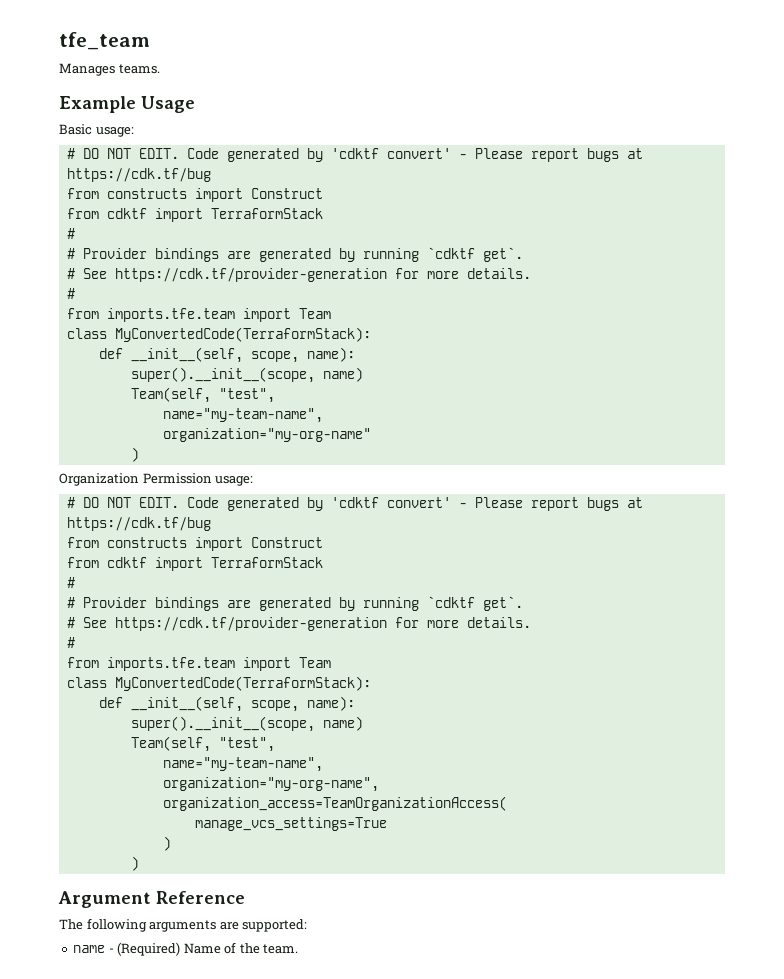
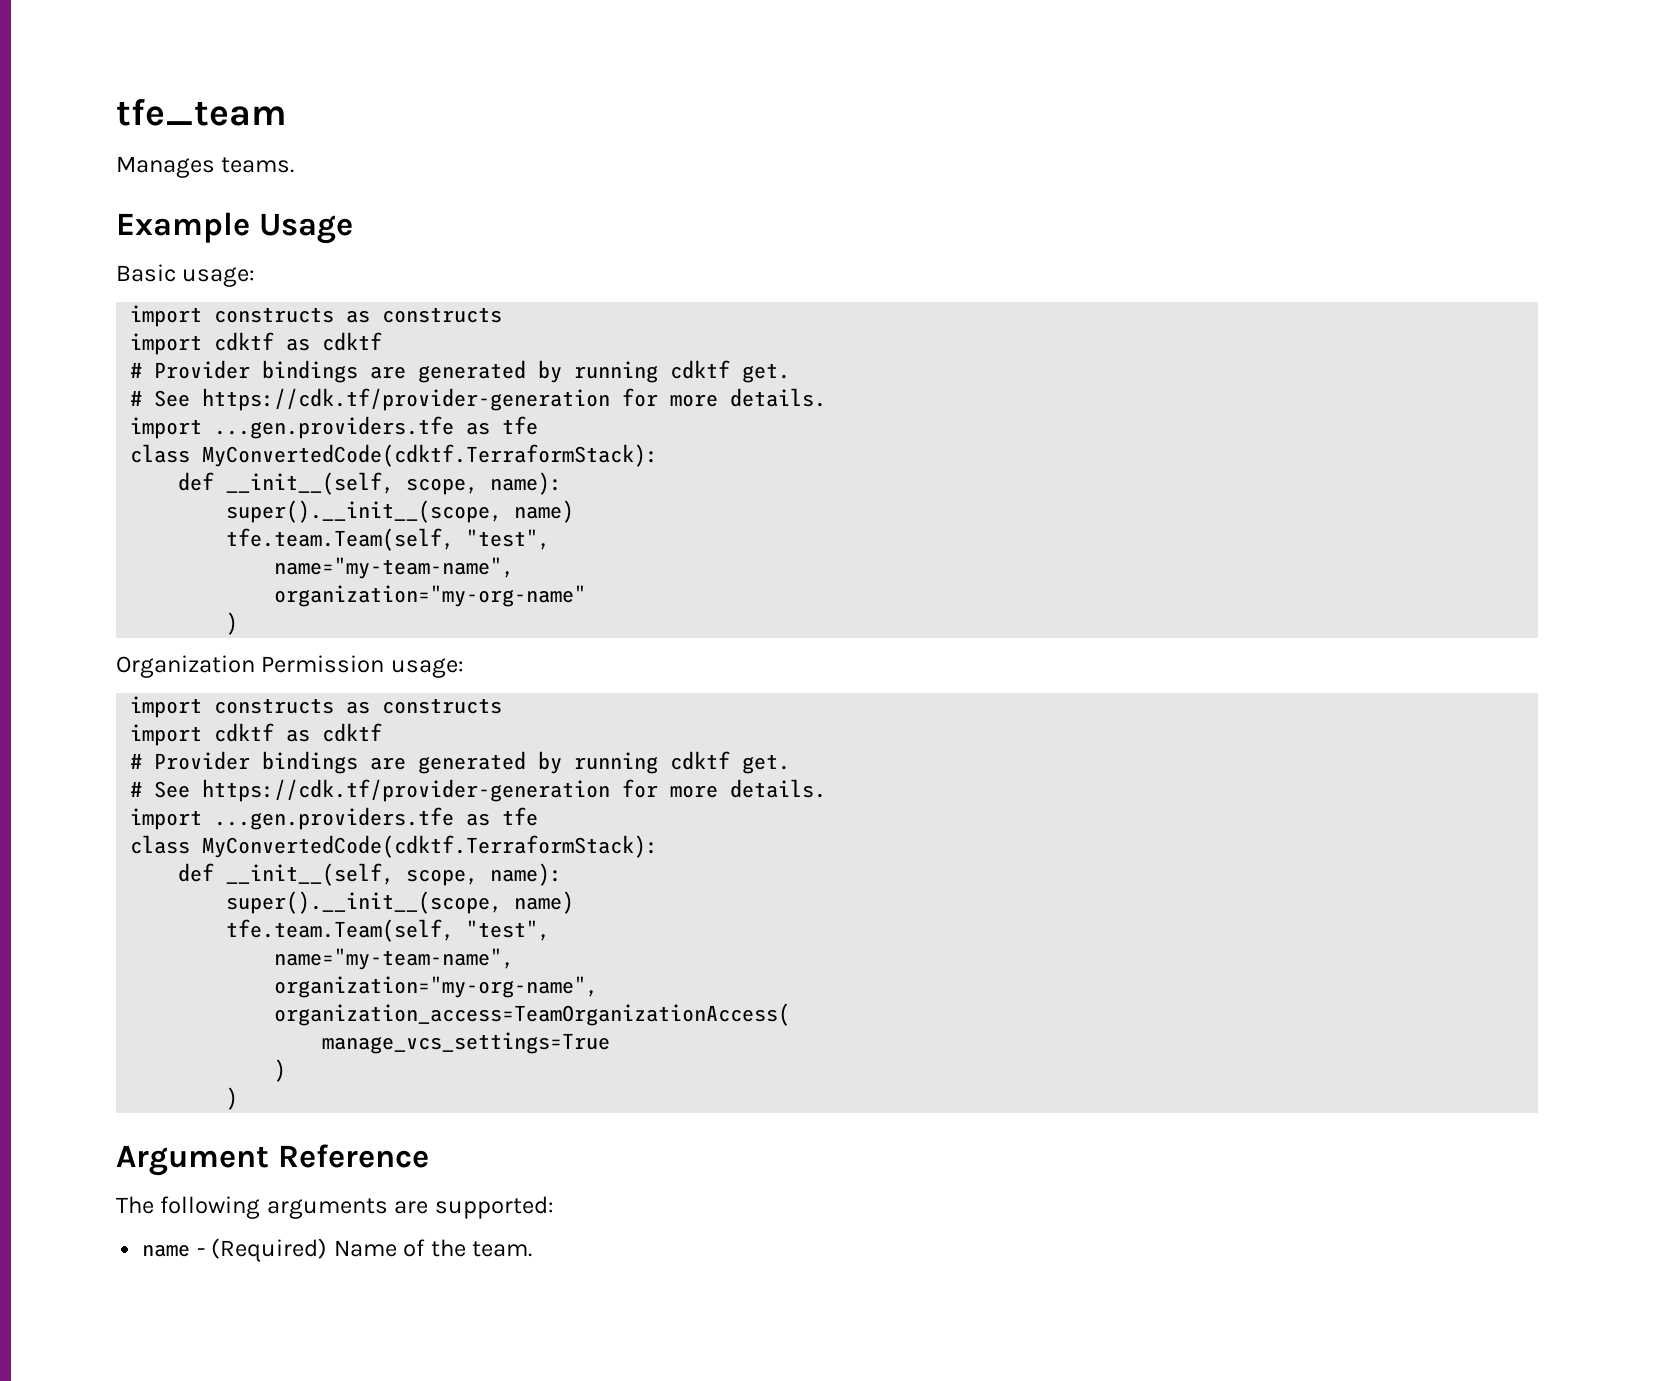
[66,148,643,162] [66,168,211,182] [66,188,323,202] [66,208,323,222] [66,228,75,239] [66,247,523,262] [66,268,531,282] [66,288,75,299] [66,308,331,322] [66,327,371,342] [98,347,355,363] [130,367,363,383] [130,387,211,403] # DO NOT EDIT. Code generated by 'cdktf convert' - Please report bugs at https://cdk.tf/bug // from constructs import Construct // from cdktf import TerraformStack // # // # Provider bindings are generated by running `cdktf get`. // # See https://cdk.tf/provider-generation for more details. // # // from imports.tfe.team import Team // class MyConvertedCode(TerraformStack): // def __init__(self, scope, name): // super().__init__(scope, name) // Team(self, -> [130,305,503,327] [130,332,383,355] [130,360,791,383] [130,388,827,411] [130,416,539,439] [130,444,659,467] [178,472,563,495] [226,500,575,523] [226,528,455,551] import constructs as constructs // import cdktf as cdktf // # Provider bindings are generated by running cdktf get. // # See https://cdk.tf/provider-generation for more details. // import ...gen.providers.tfe as tfe // class MyConvertedCode(cdktf.TerraformStack): // def __init__(self, scope, name): // super().__init__(scope, name) // tfe.team.Team(self,
[66,497,643,511] [66,517,211,531] [66,537,323,551] [66,557,323,571] [66,577,75,588] [66,596,523,611] [66,617,531,631] [66,637,75,648] [66,657,331,671] [66,676,371,691] [98,696,355,712] [130,716,363,732] [130,736,211,752] # DO NOT EDIT. Code generated by 'cdktf convert' - Please report bugs at https://cdk.tf/bug // from constructs import Construct // from cdktf import TerraformStack // # // # Provider bindings are generated by running `cdktf get`. // # See https://cdk.tf/provider-generation for more details. // # // from imports.tfe.team import Team // class MyConvertedCode(TerraformStack): // def __init__(self, scope, name): // super().__init__(scope, name) // Team(self, -> [130,696,503,718] [130,723,383,746] [130,751,791,774] [130,779,827,802] [130,807,539,830] [130,835,659,858] [178,863,563,886] [226,891,575,914] [226,919,455,942] import constructs as constructs // import cdktf as cdktf // # Provider bindings are generated by running cdktf get. // # See https://cdk.tf/provider-generation for more details. // import ...gen.providers.tfe as tfe // class MyConvertedCode(cdktf.TerraformStack): // def __init__(self, scope, name): // super().__init__(scope, name) // tfe.team.Team(self,

